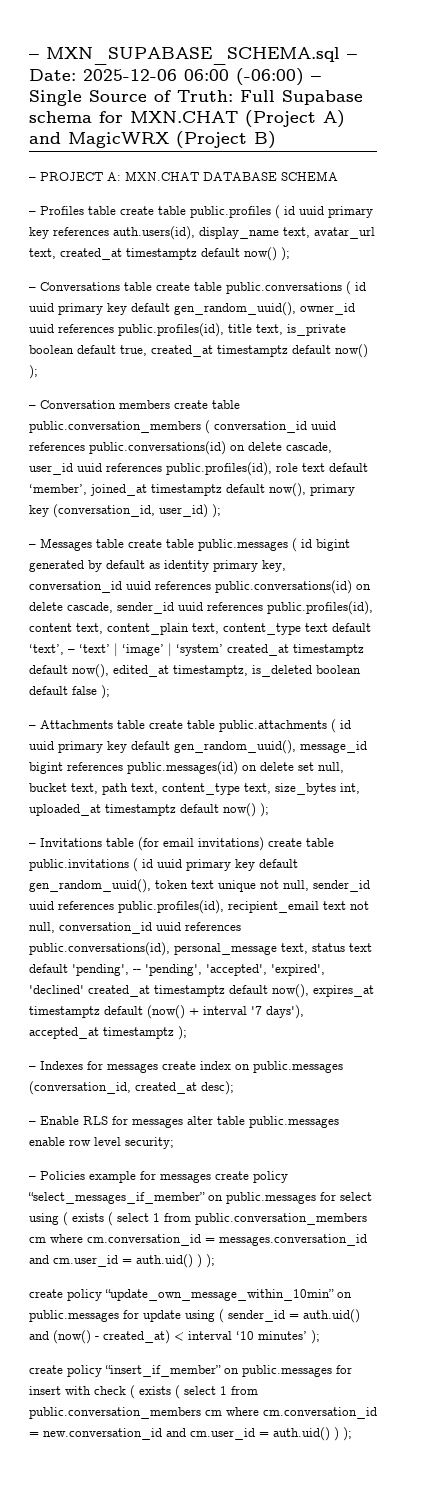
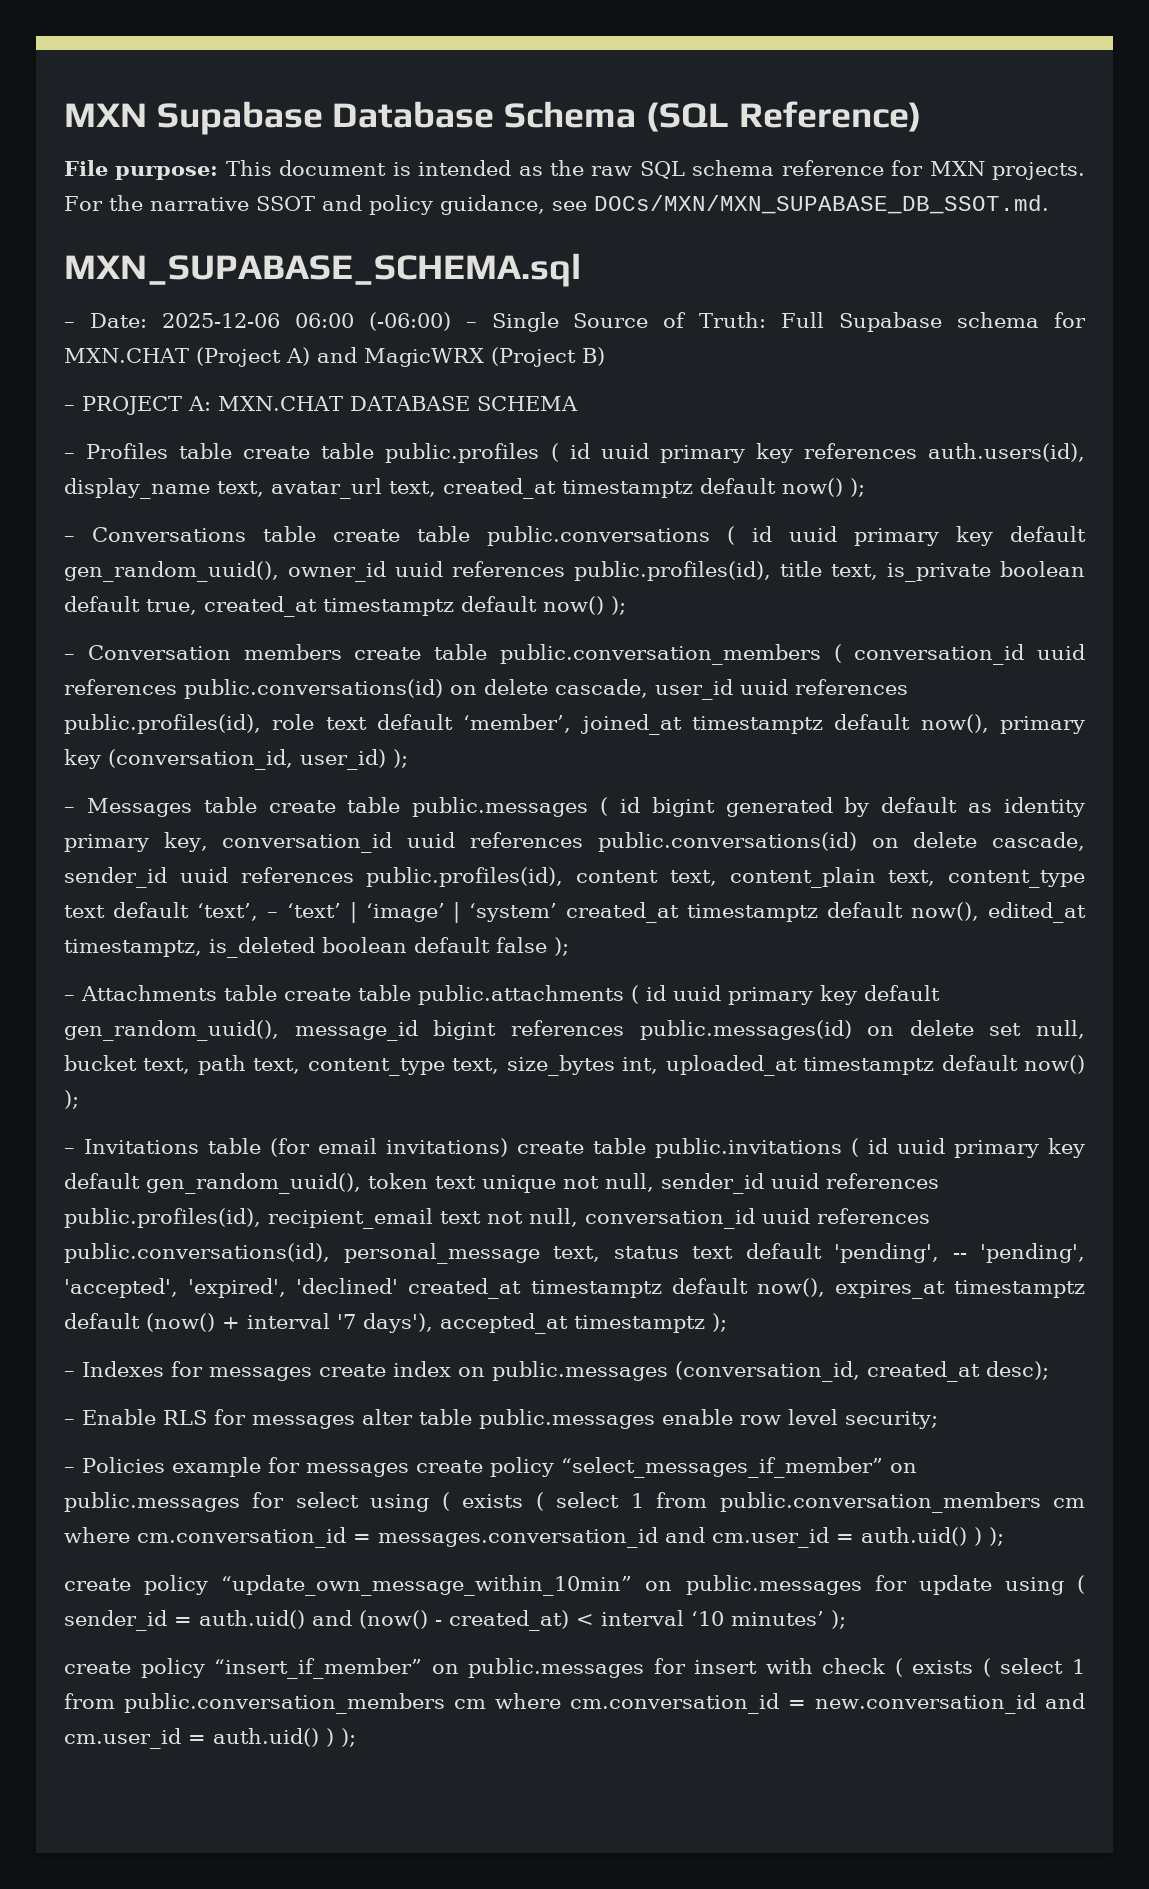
[29,54,39,59] – -> [64,101,922,135] [64,160,1085,180] [64,195,1049,215] MXN Supabase Database Schema (SQL Reference) // File purpose: This document is intended as the raw SQL schema reference for MXN projects. For the narrative SSOT and policy guidance, see DOCs/MXN/MXN_SUPABASE_DB_SSOT.md. //
(340, 56) none -> (581, 270) //

